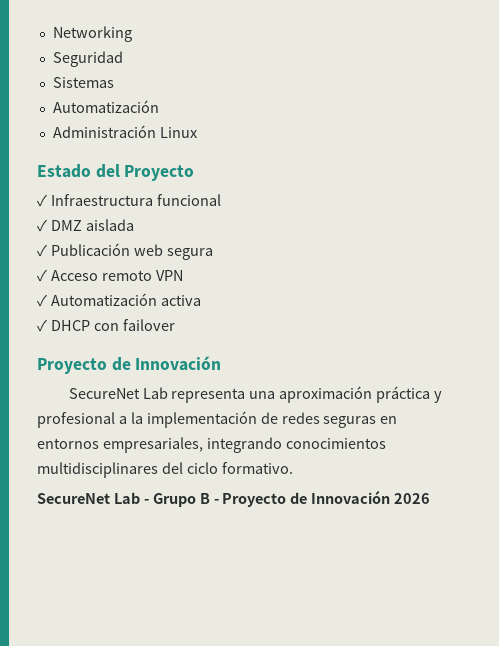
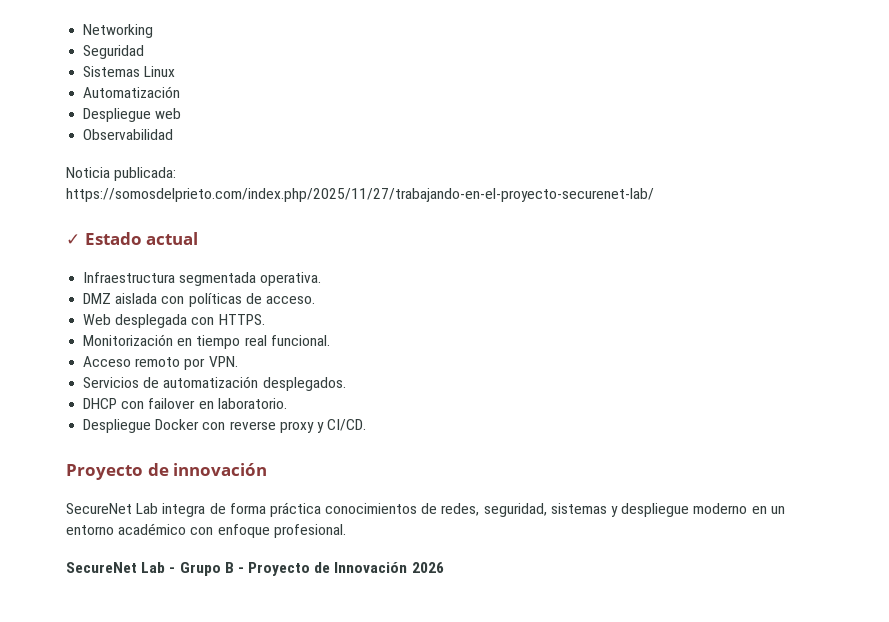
(114, 82) none -> [144,66,176,77] Linux
[52,125,197,138] [37,164,195,181] [37,194,221,207] [37,219,134,232] [37,243,213,260] [37,269,183,282] [37,293,201,307] [37,319,175,332] [37,356,222,374] [68,386,443,403] [37,411,398,428] [37,437,386,453] [37,462,293,478] Administración Linux // Estado del Proyecto // ✓ Infraestructura funcional // ✓ DMZ aislada // ✓ Publicación web segura // ✓ Acceso remoto VPN // ✓ Automatización activa // ✓ DHCP con failover // Proyecto de Innovación // SecureNet Lab representa una aproximación práctica y profesional a la implementación de redes seguras en entornos empresariales, integrando conocimientos multidisciplinares del ciclo formativo. -> [83,108,182,122] [83,129,174,140] [66,167,177,181] [66,188,654,202] [66,232,199,245] [83,272,322,286] [83,293,315,307] [83,314,265,328] [83,334,330,349] [83,356,238,370] [83,376,346,391] [83,398,287,409] [83,419,367,433] [66,463,268,480] [66,502,785,517] [66,523,346,538] Despliegue web // Observabilidad // Noticia publicada: // https://somosdelprieto.com/index.php/2025/11/27/trabajando-en-el-proyecto-securenet-lab/ // ✓ Estado actual // Infraestructura segmentada operativa. // DMZ aislada con políticas de acceso. // Web desplegada con HTTPS. // Monitorización en tiempo real funcional. // Acceso remoto por VPN. // Servicios de automatización desplegados. // DHCP con failover en laboratorio. // Despliegue Docker con reverse proxy y CI/CD. // Proyecto de innovación // SecureNet Lab integra de forma práctica conocimientos de redes, seguridad, sistemas y despliegue moderno en un entorno académico con enfoque profesional.

